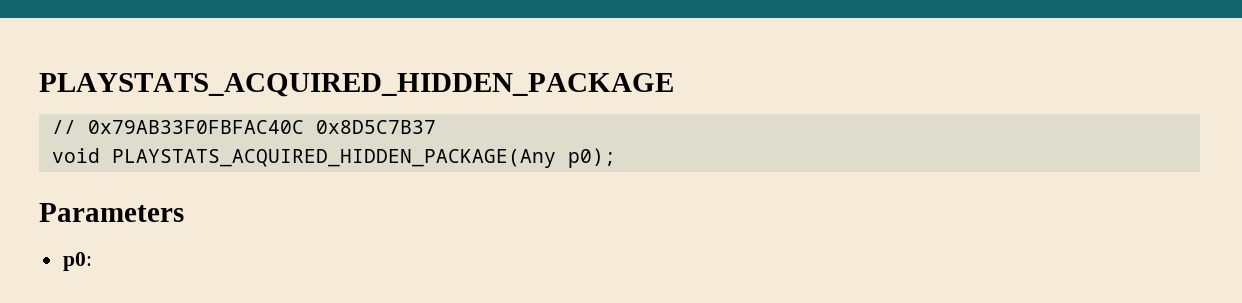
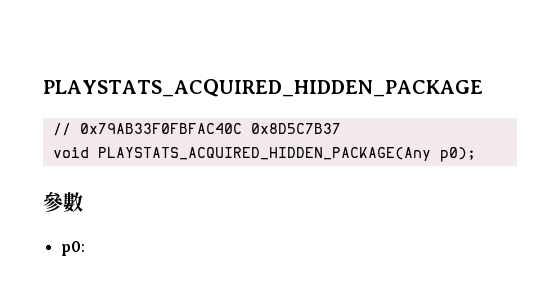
[39,203,184,222] Parameters -> [43,192,83,212] 參數

